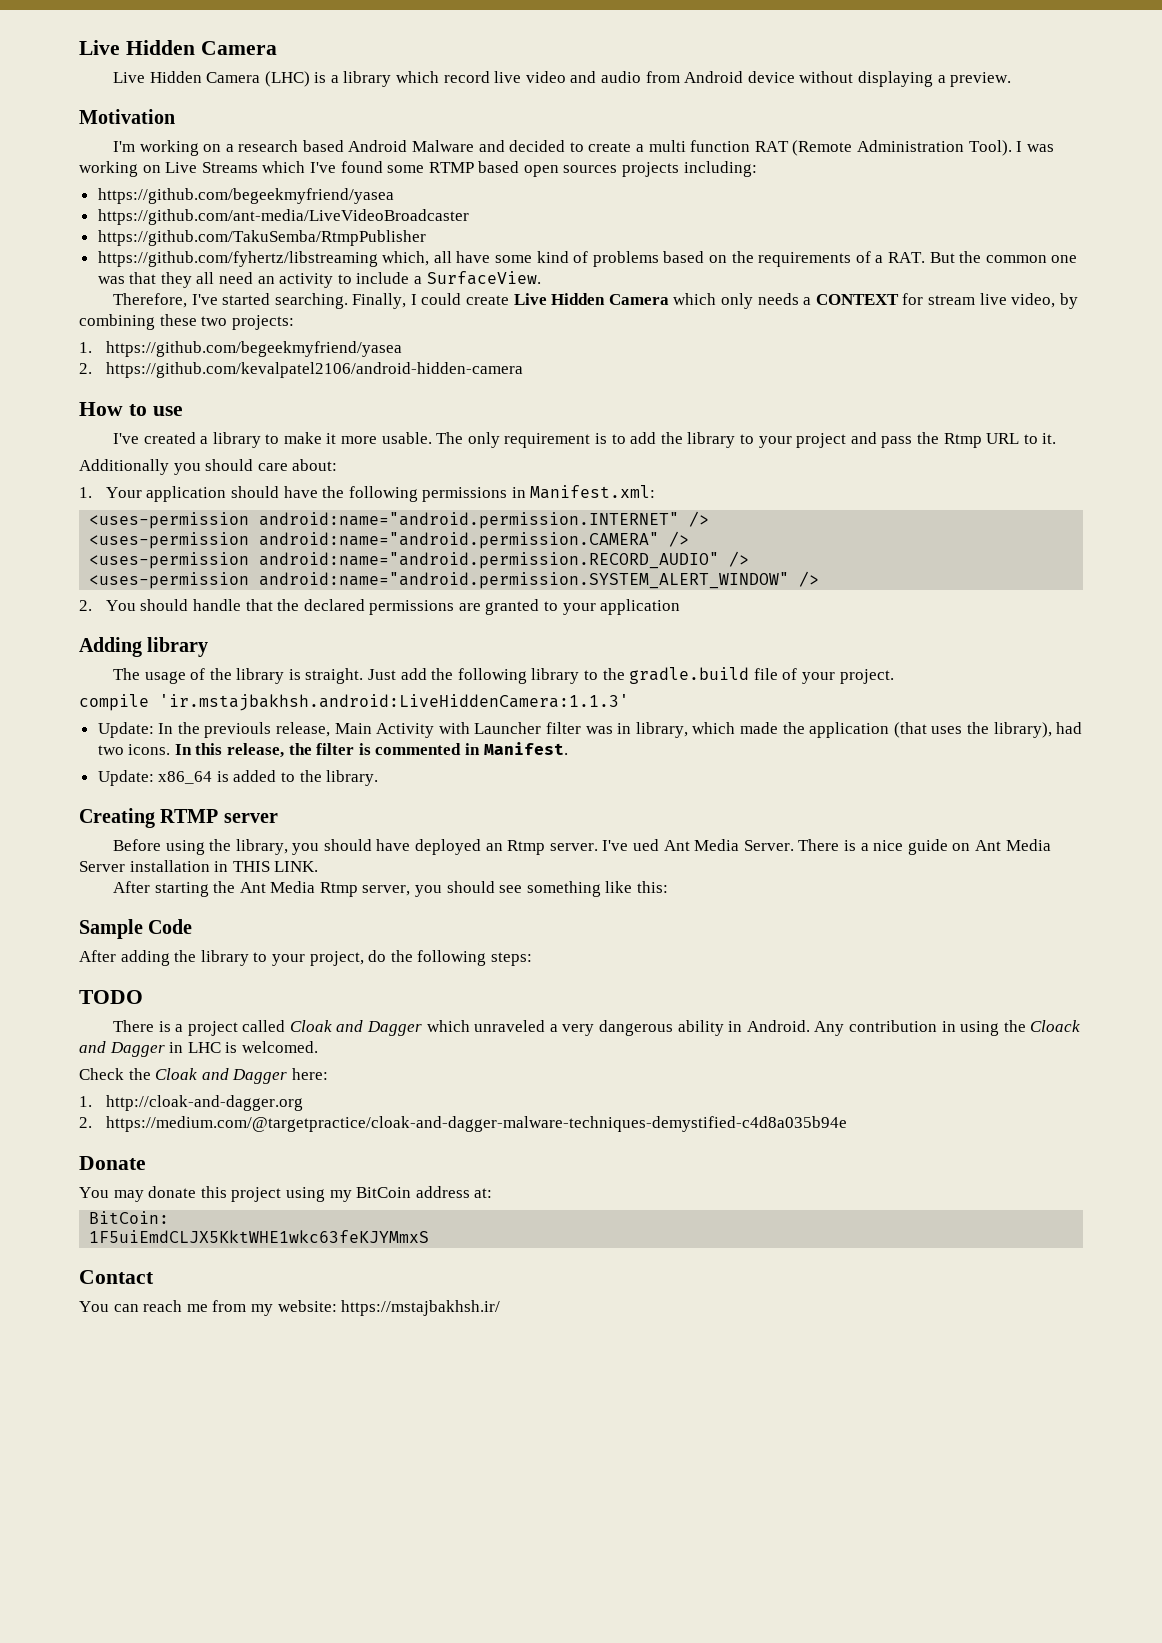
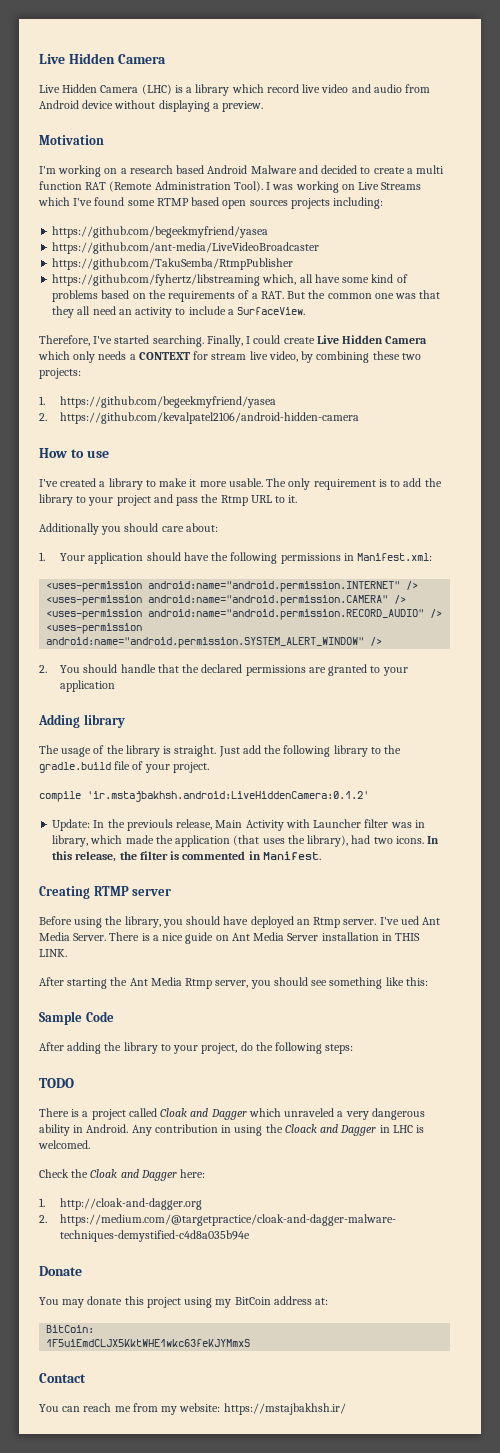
[159,694,629,711] 'ir.mstajbakhsh.android:LiveHiddenCamera:1.1.3' -> [87,791,369,802] 'ir.mstajbakhsh.android:LiveHiddenCamera:0.1.2'
[97,770,379,786] // Update: x86_64 is added to the library. -> (321, 855) none

